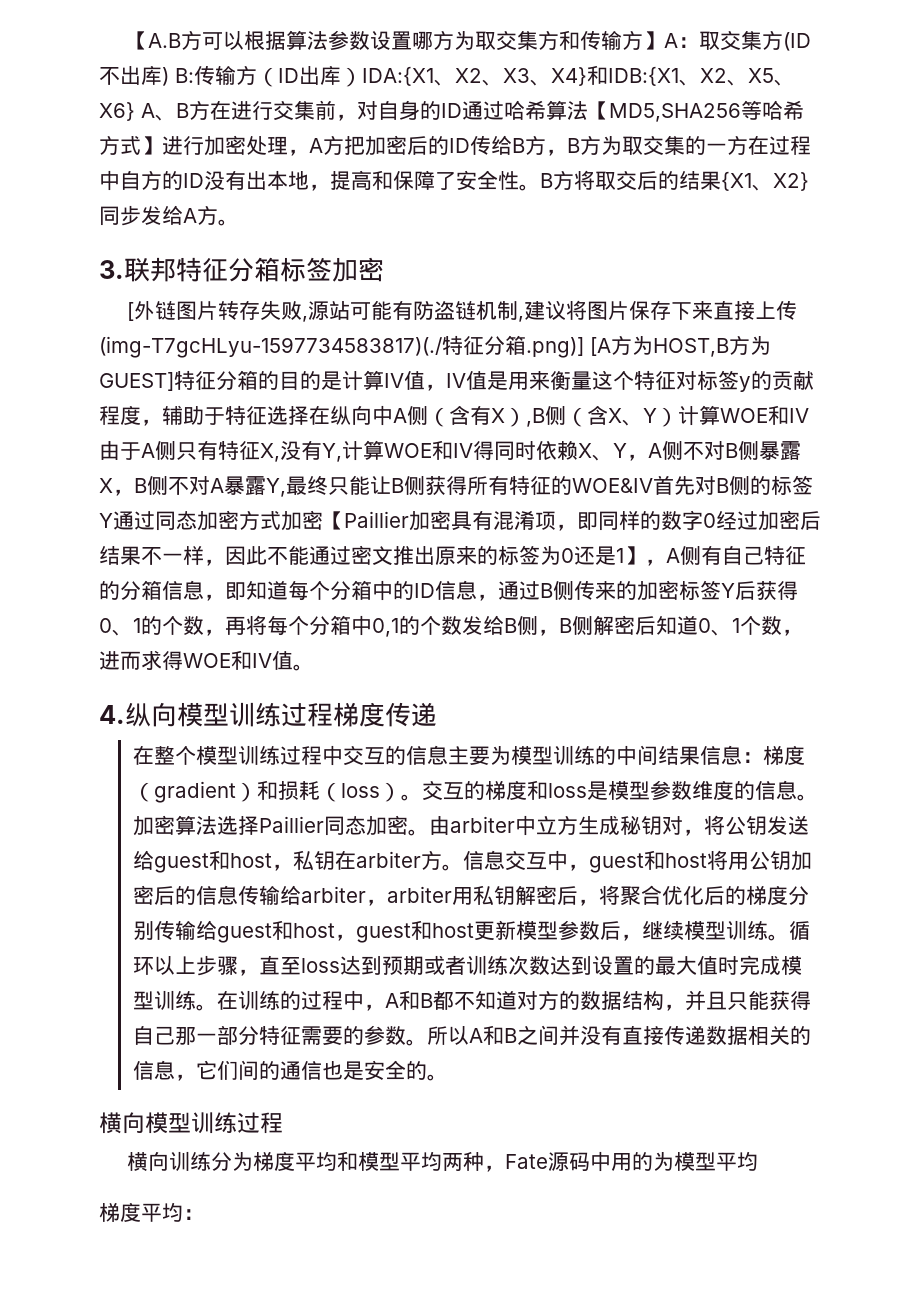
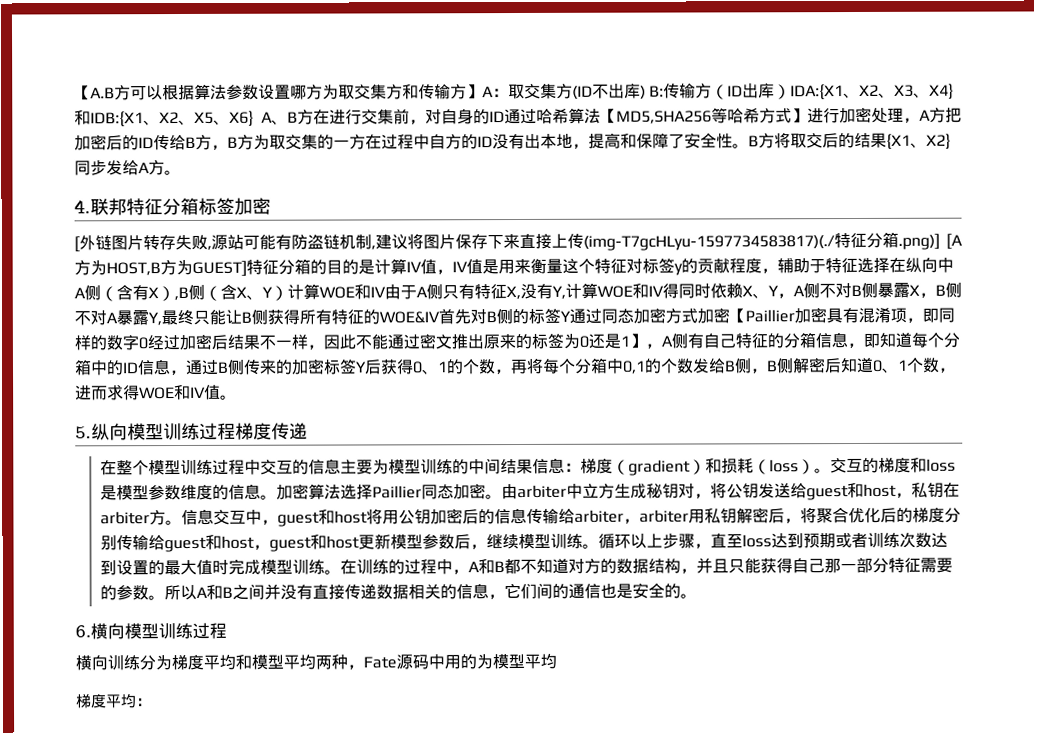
[99,260,124,279] 3. -> [74,199,91,214] 4.
[99,705,125,724] 4. -> [75,426,92,439] 5.
(448, 1077) none -> [75,625,91,638] 6.

